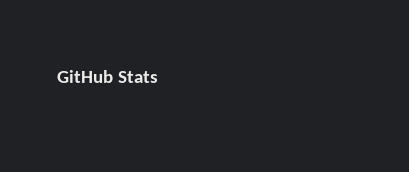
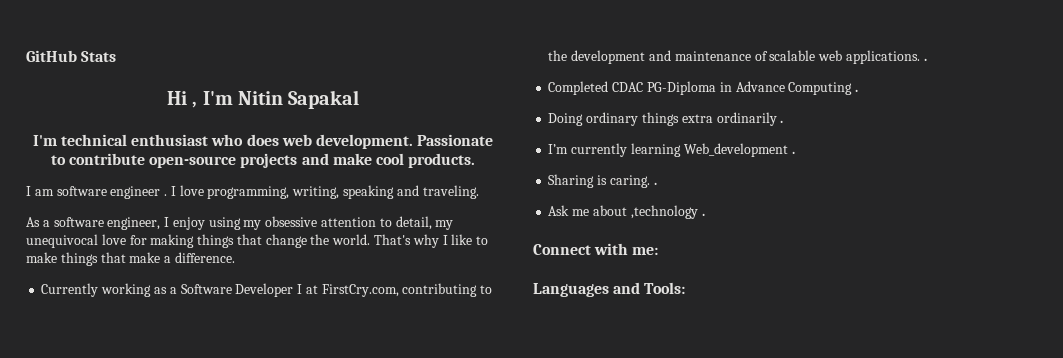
(159, 76) none -> [166,90,360,109] [32,134,494,149] [50,153,476,168] [26,185,479,199] [26,216,454,230] [26,234,489,248] [26,252,235,266] [41,283,493,297] [548,50,927,64] [548,81,859,95] [548,112,784,126] [548,143,795,157] [548,174,657,188] [548,205,705,219] [533,243,659,255] [533,282,686,297] // Hi , I'm Nitin Sapakal // I'm technical enthusiast who does web development. Passionate to contribute open-source projects and make cool products. // I am software engineer . I love programming, writing, speaking and traveling. // As a software engineer, I enjoy using my obsessive attention to detail, my unequivocal love for making things that change the world. That's why I like to make things that make a difference. // Currently working as a Software Developer I at FirstCry.com, contributing to the development and maintenance of scalable web applications. . // Completed CDAC PG-Diploma in Advance Computing . // Doing ordinary things extra ordinarily . // I’m currently learning Web_development . // Sharing is caring. . // Ask me about ,technology . // Connect with me: // Languages and Tools:

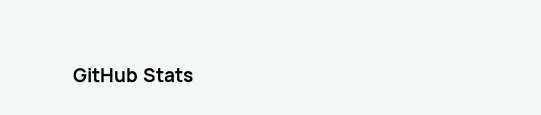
[166,90,360,109] [32,134,494,149] [50,153,476,168] [26,185,479,199] [26,216,454,230] [26,234,489,248] [26,252,235,266] [41,283,493,297] [548,50,927,64] [548,81,859,95] [548,112,784,126] [548,143,795,157] [548,174,657,188] [548,205,705,219] [533,243,659,255] [533,282,686,297] // Hi , I'm Nitin Sapakal // I'm technical enthusiast who does web development. Passionate to contribute open-source projects and make cool products. // I am software engineer . I love programming, writing, speaking and traveling. // As a software engineer, I enjoy using my obsessive attention to detail, my unequivocal love for making things that change the world. That's why I like to make things that make a difference. // Currently working as a Software Developer I at FirstCry.com, contributing to the development and maintenance of scalable web applications. . // Completed CDAC PG-Diploma in Advance Computing . // Doing ordinary things extra ordinarily . // I’m currently learning Web_development . // Sharing is caring. . // Ask me about ,technology . // Connect with me: // Languages and Tools: -> (195, 75) none

